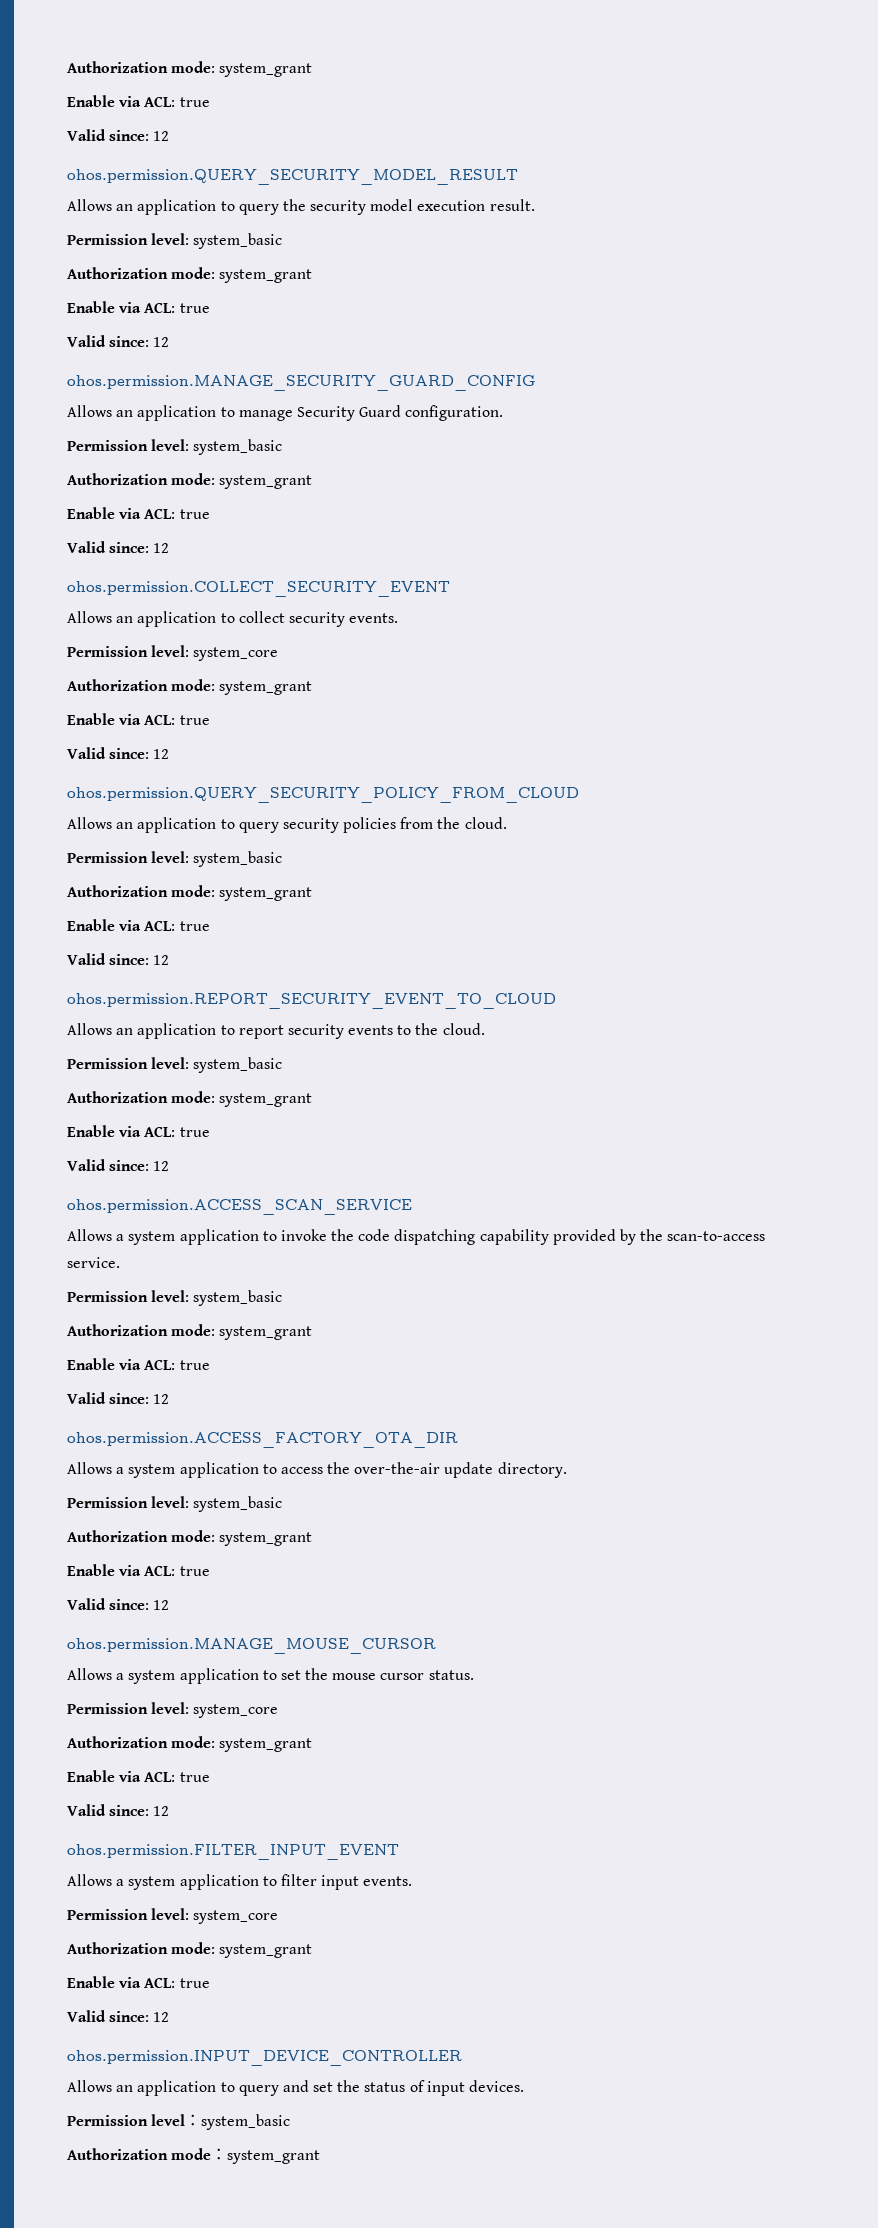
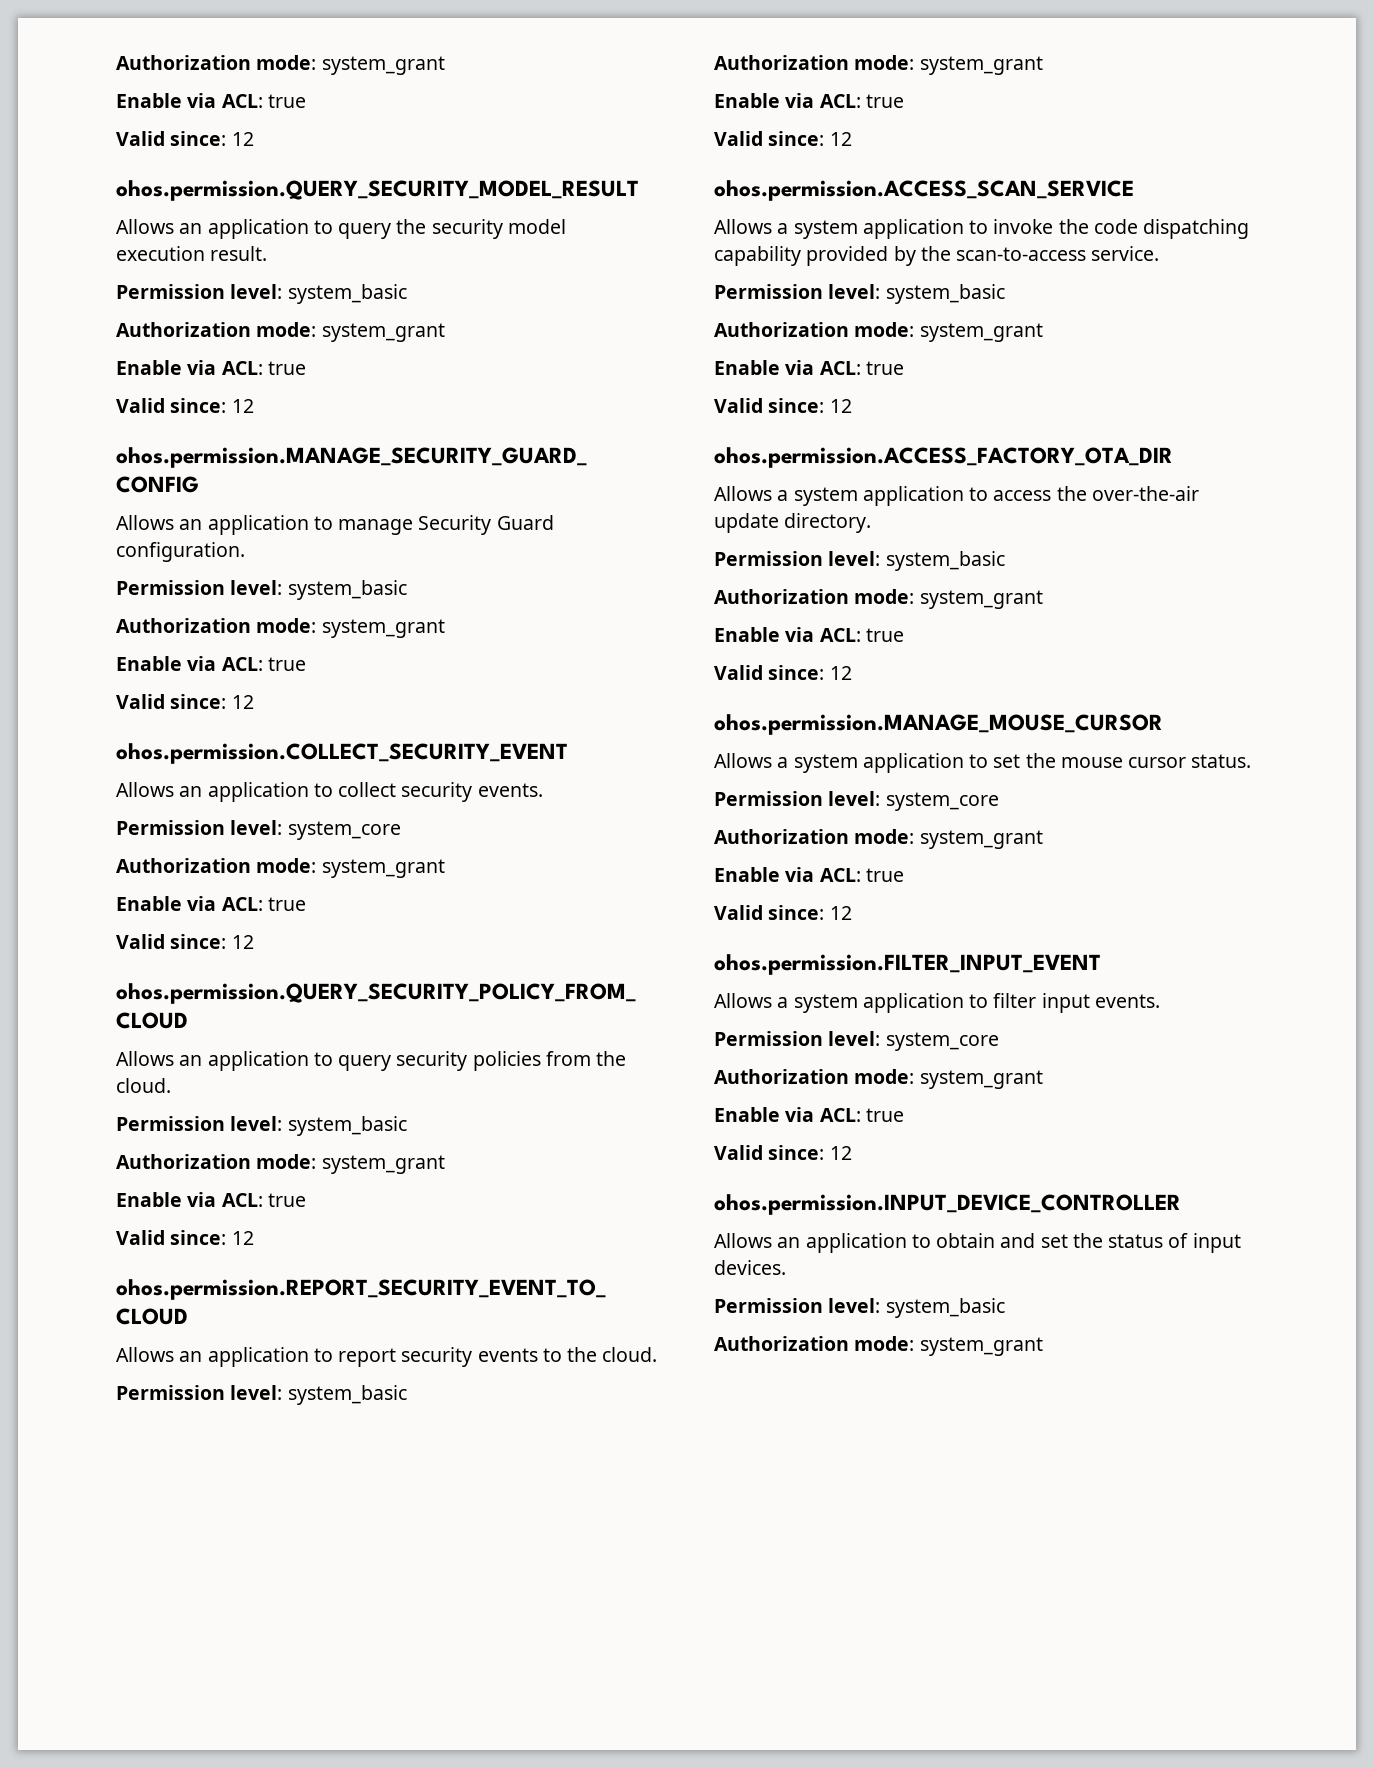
[238,2085,279,2096] query -> [936,1233,996,1248] obtain
[151,2114,291,2130] [67,2148,228,2160] level：system_basic // Authorization mode： -> [828,1298,1005,1318] [714,1336,915,1351] level: system_basic // Authorization mode:

